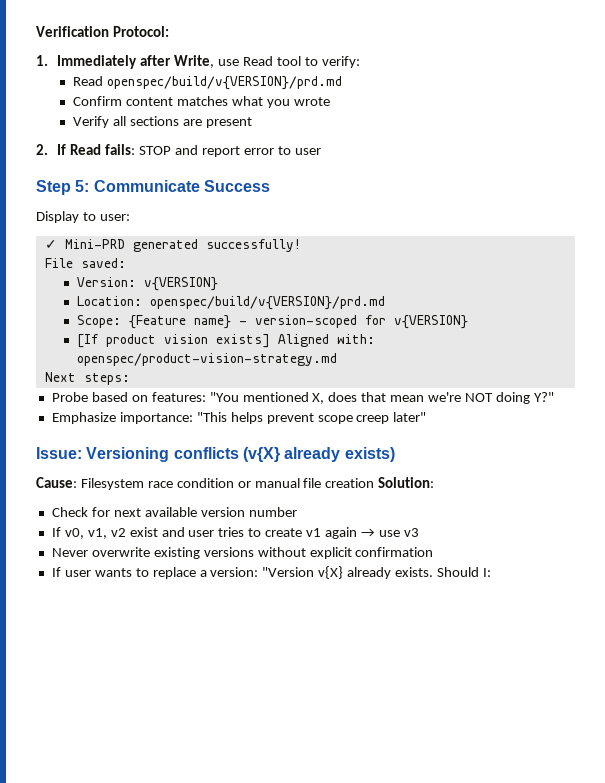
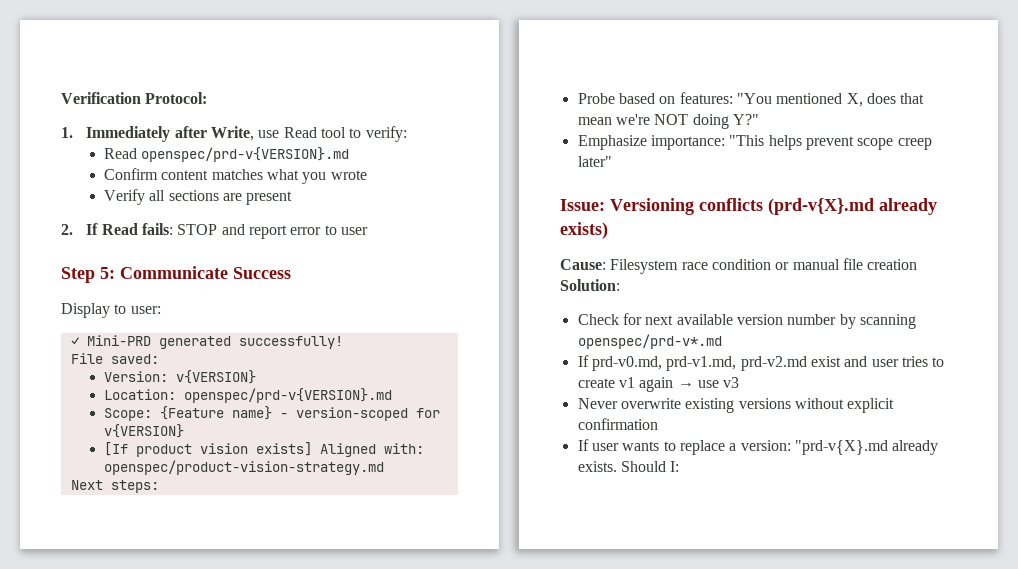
[107,76,343,90] openspec/build/v{VERSION}/prd.md -> [141,147,350,162] openspec/prd-v{VERSION}.md
[149,296,385,310] openspec/build/v{VERSION}/prd.md -> [184,388,393,403] openspec/prd-v{VERSION}.md
[242,447,280,462] (v{X} -> [768,198,874,215] (prd-v{X}.md
[51,527,126,539] // If v0, v1, v2 -> [839,314,916,329] [577,334,722,349] [577,355,807,371] by scanning openspec/prd-v*.md // If prd-v0.md, prd-v1.md, prd-v2.md
[262,566,344,579] "Version v{X} -> [794,440,888,455] "prd-v{X}.md

